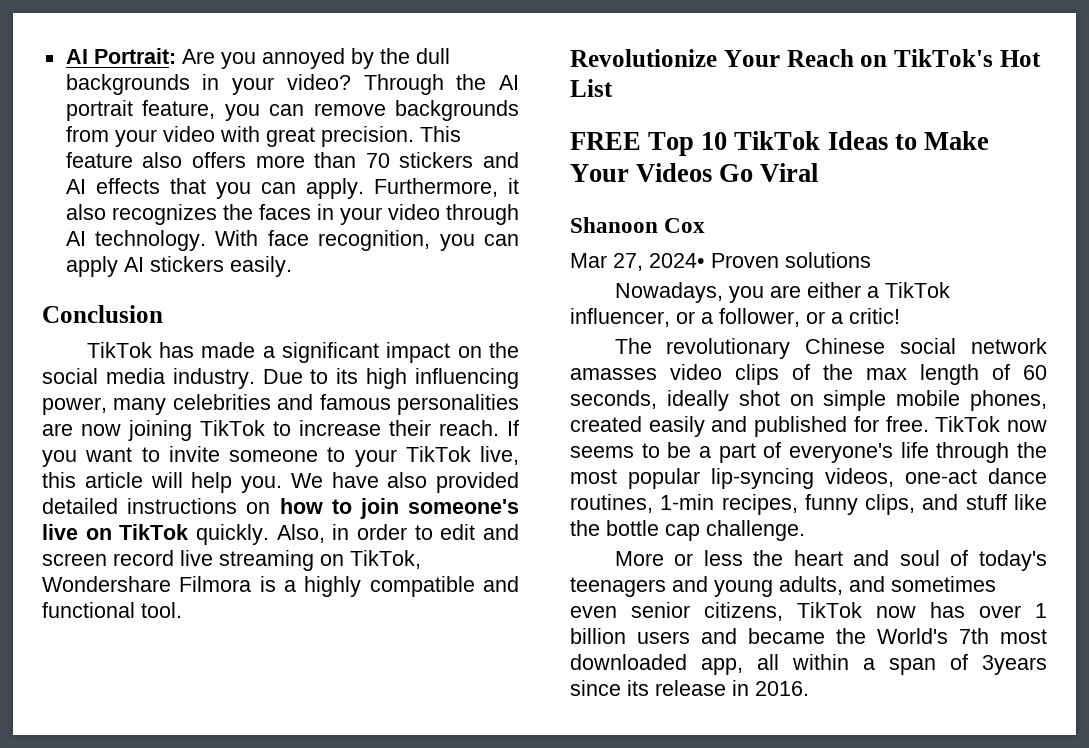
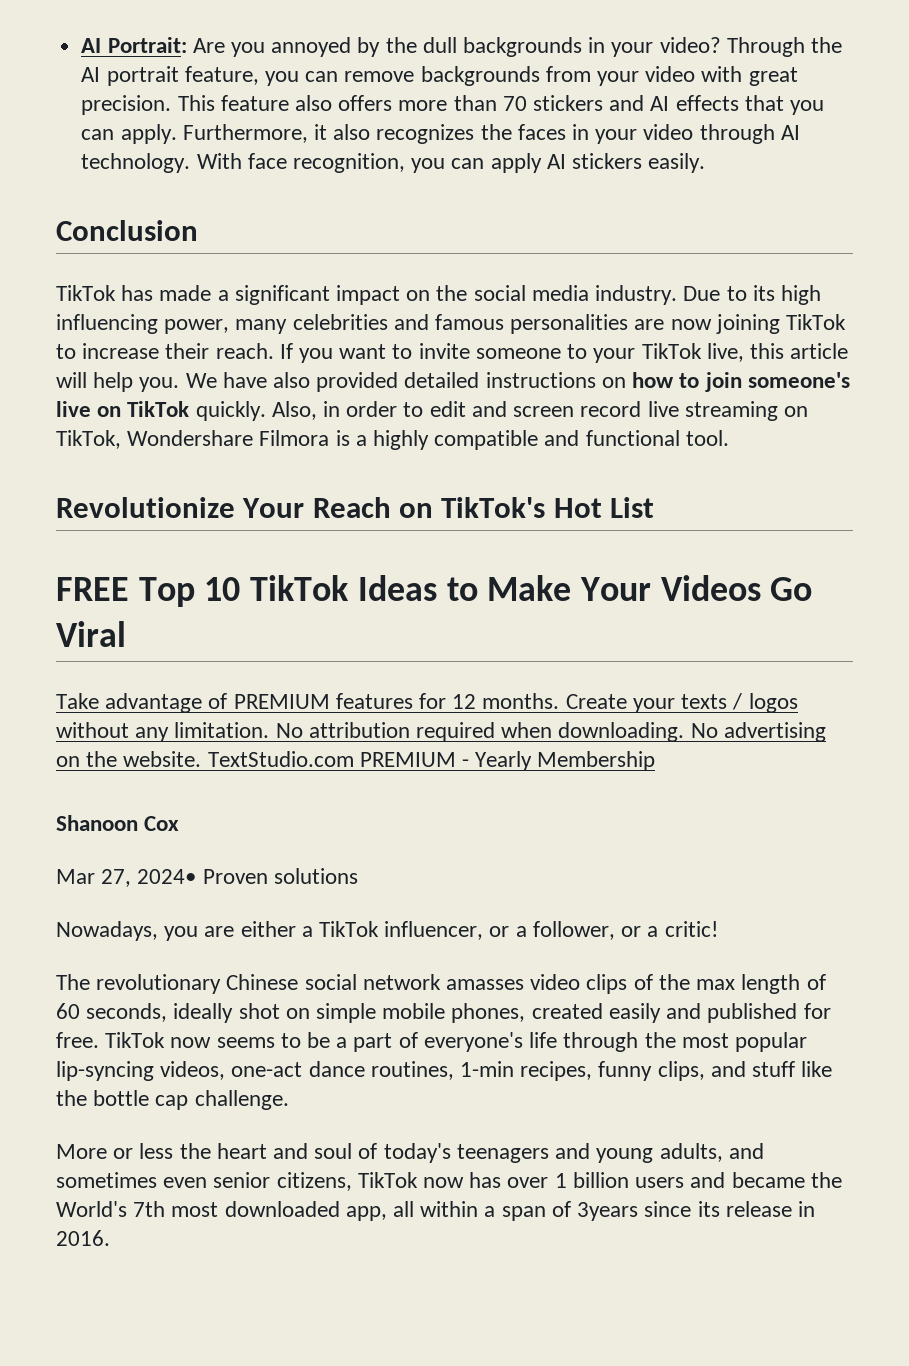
(819, 172) none -> [56,693,798,713] [56,722,826,742] [56,751,656,771] // Take advantage of PREMIUM features for 12 months. Create your texts / logos without any limitation. No attribution required when downloading. No advertising on the website. TextStudio.com PREMIUM - Yearly Membership

